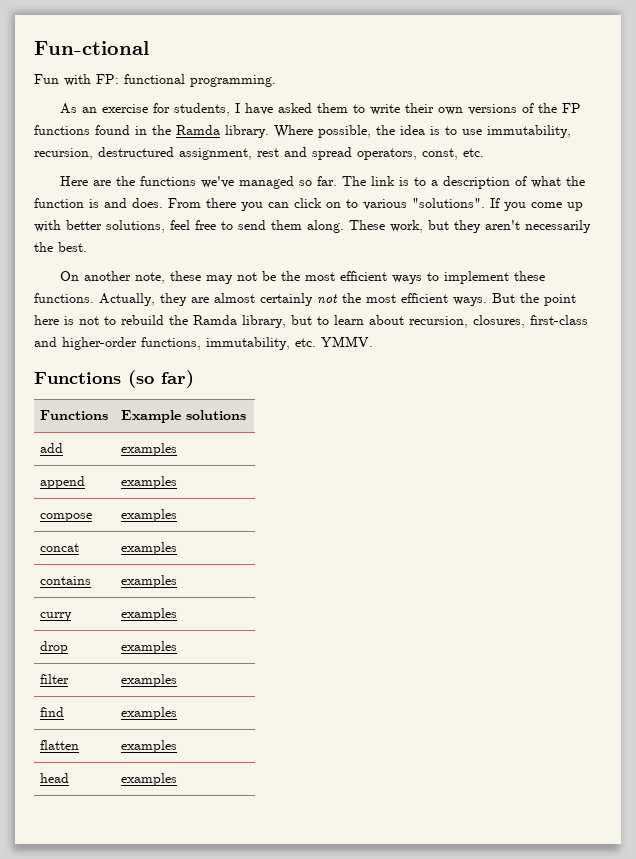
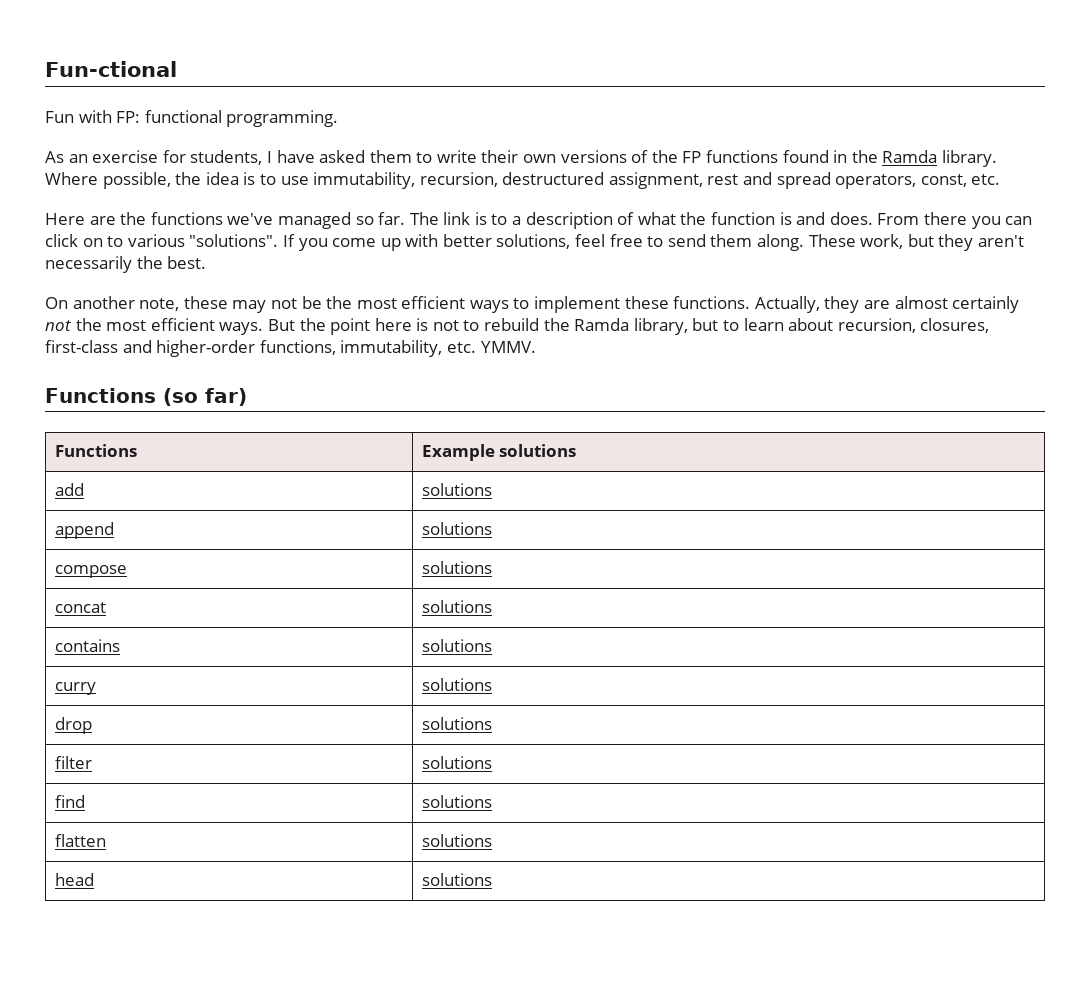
[121,443,178,456] examples -> [421,483,492,496] solutions
[121,476,178,489] examples -> [421,522,492,535] solutions
[121,509,178,522] examples -> [421,561,492,574] solutions
[121,542,178,555] examples -> [421,600,492,613] solutions
[121,575,178,588] examples -> [421,639,492,652] solutions
[121,608,178,621] examples -> [421,678,492,691] solutions
[121,641,178,654] examples -> [421,717,492,730] solutions
[121,674,178,687] examples -> [421,756,492,769] solutions
[121,707,178,720] examples -> [421,795,492,808] solutions
[121,740,178,753] examples -> [421,834,492,847] solutions
[121,773,178,786] examples -> [421,873,492,886] solutions

